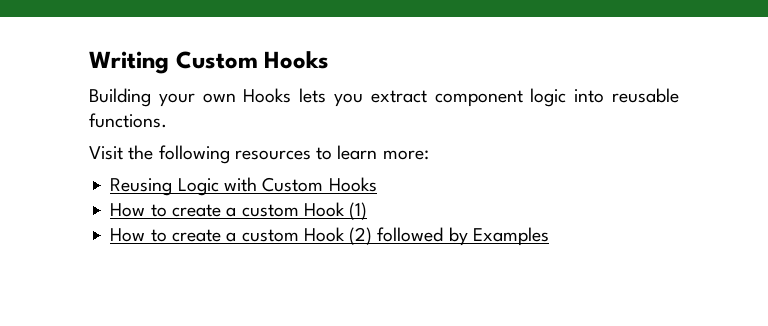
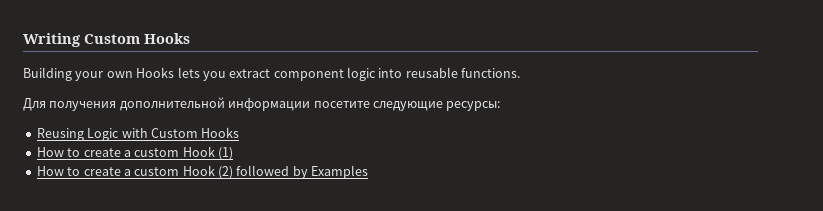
[89,145,429,164] Visit the following resources to learn more: -> [23,97,501,111] Для получения дополнительной информации посетите следующие ресурсы:

